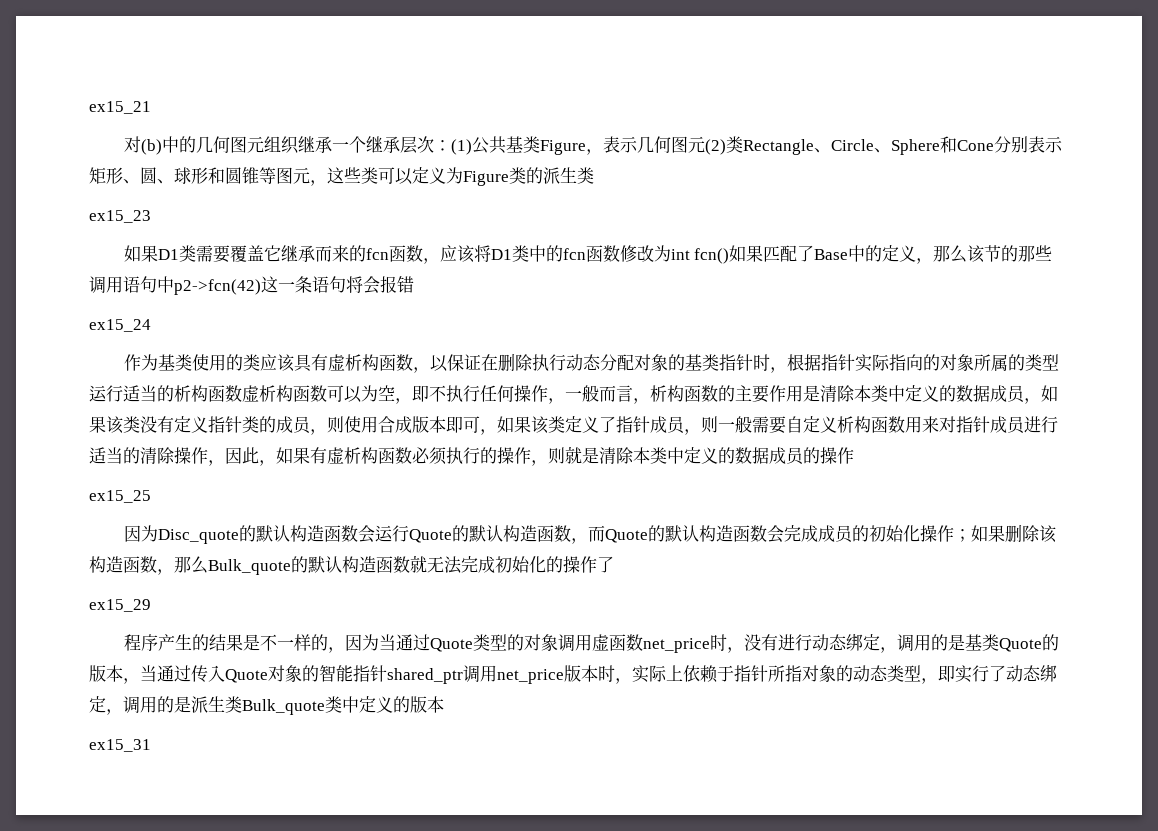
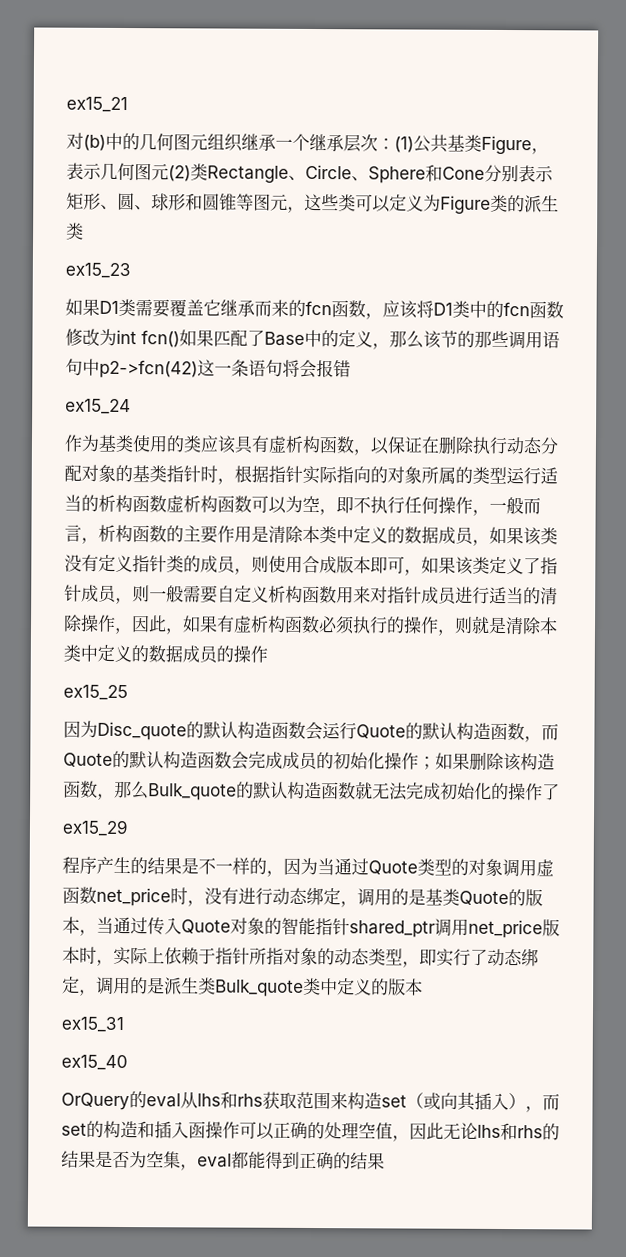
(151, 745) none -> [61,1054,128,1071] [61,1091,560,1113] [61,1120,560,1142] [61,1150,385,1171] // ex15_40 // OrQuery的eval从lhs和rhs获取范围来构造set（或向其插入），而set的构造和插入函操作可以正确的处理空值，因此无论lhs和rhs的结果是否为空集，eval都能得到正确的结果

